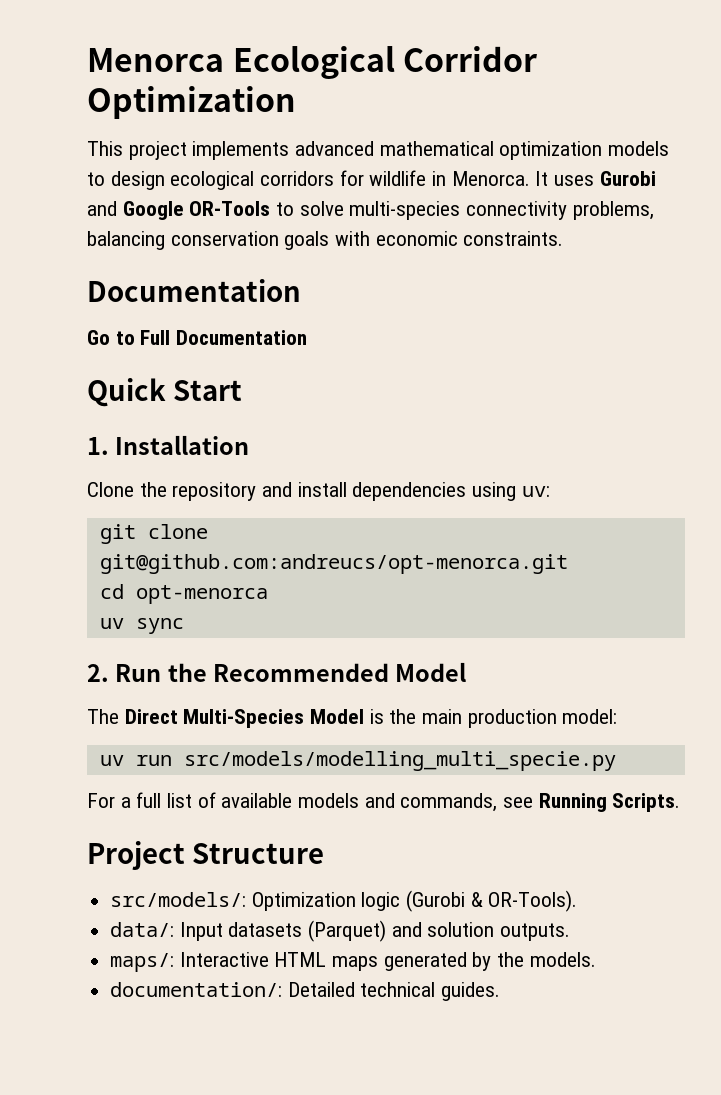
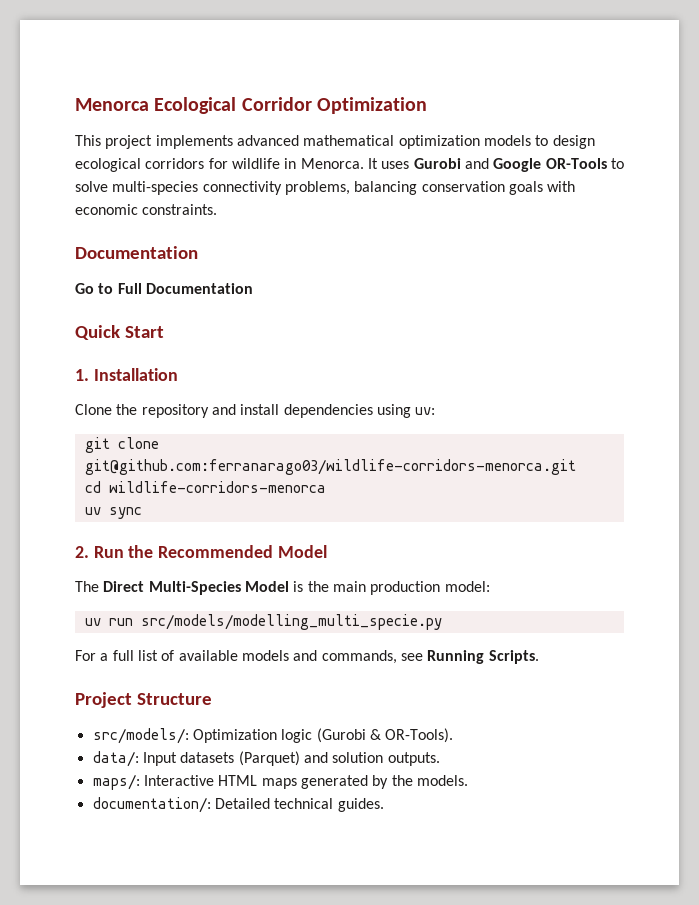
[99,554,568,574] git@github.com:andreucs/opt-menorca.git -> [84,459,576,475] git@github.com:ferranarago03/wildlife-corridors-menorca.git
[135,585,268,604] opt-menorca -> [108,481,326,493] wildlife-corridors-menorca

